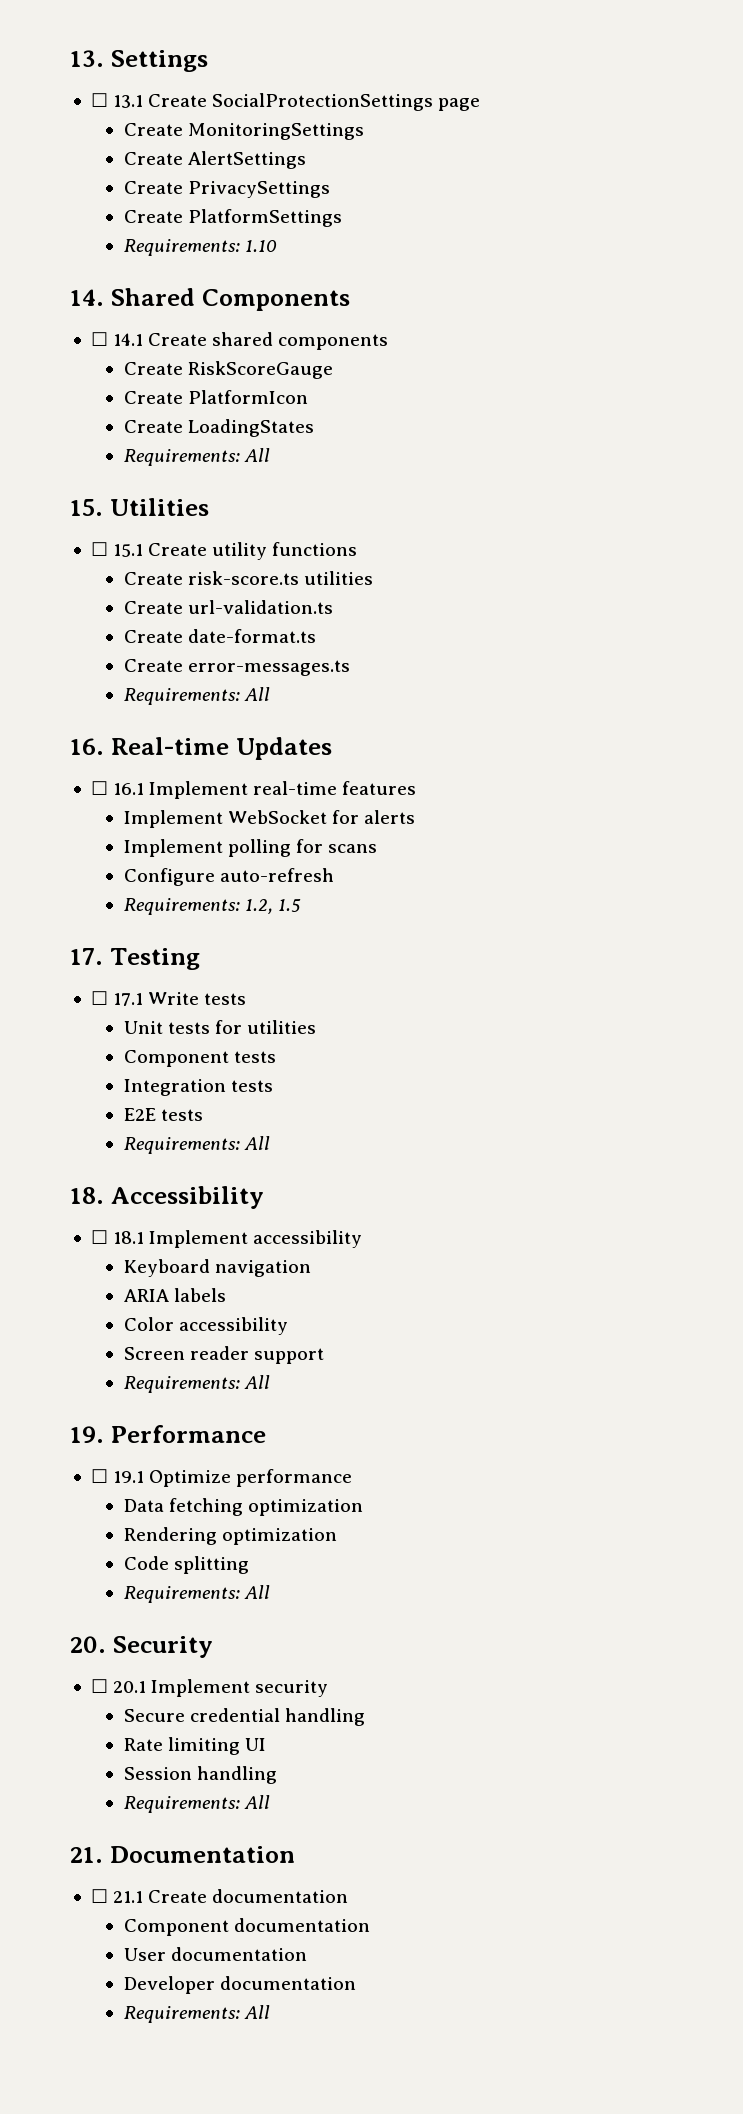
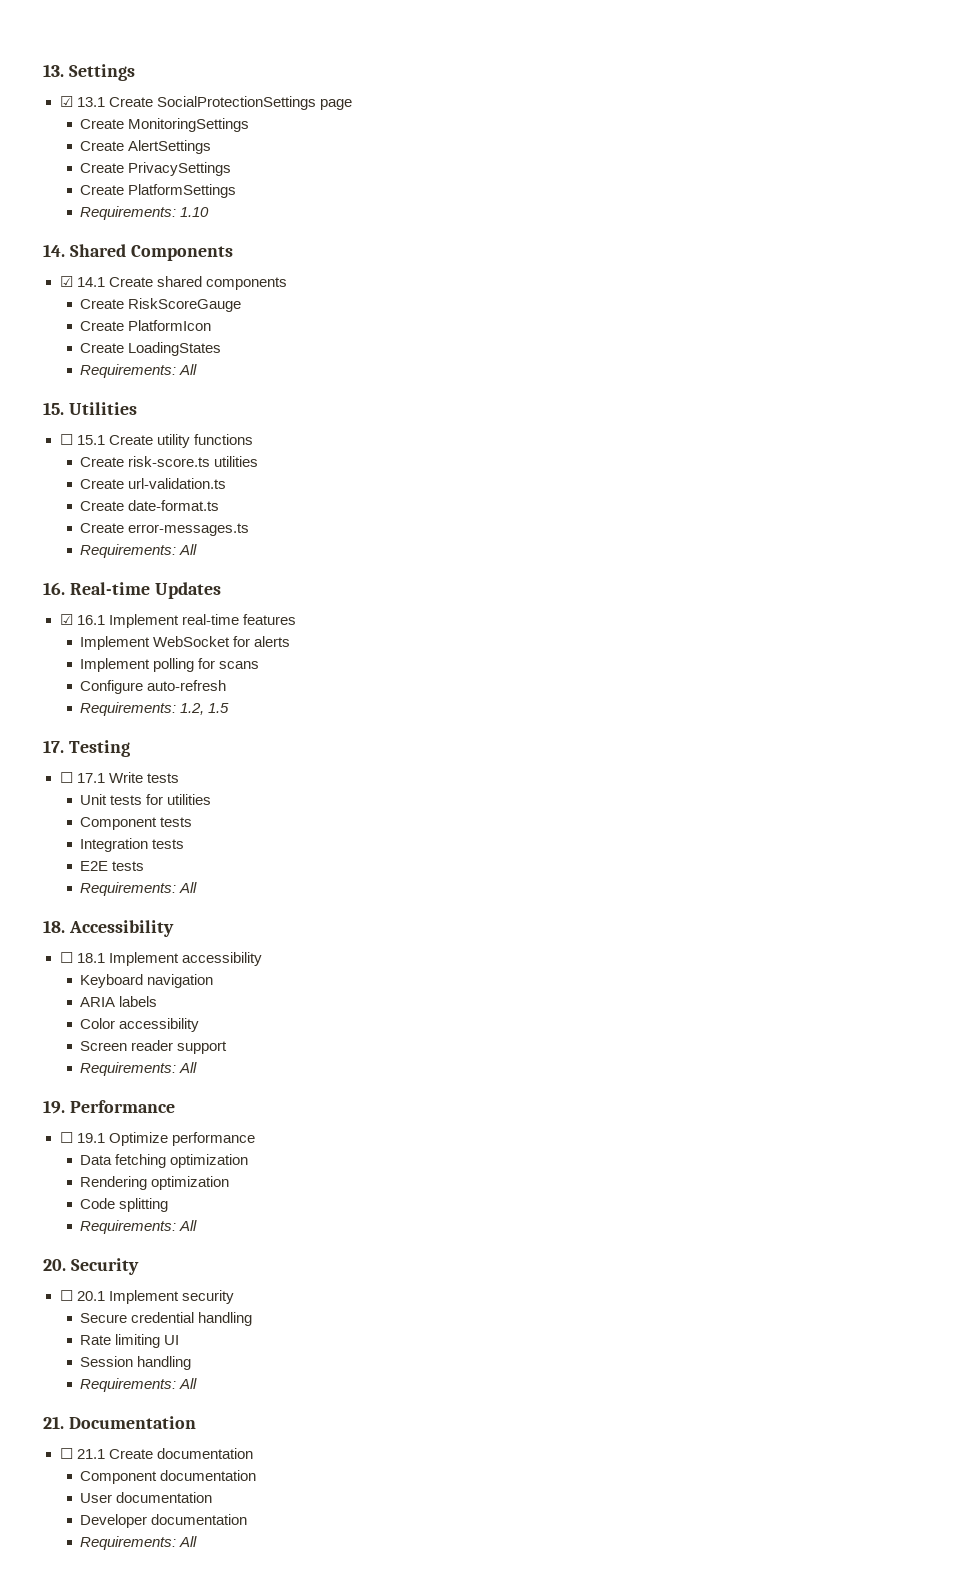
[90,93,108,107] ☐ -> [59,96,73,107] ☑
[90,332,108,346] ☐ -> [59,276,73,287] ☑
[90,781,108,795] ☐ -> [59,614,73,625] ☑

